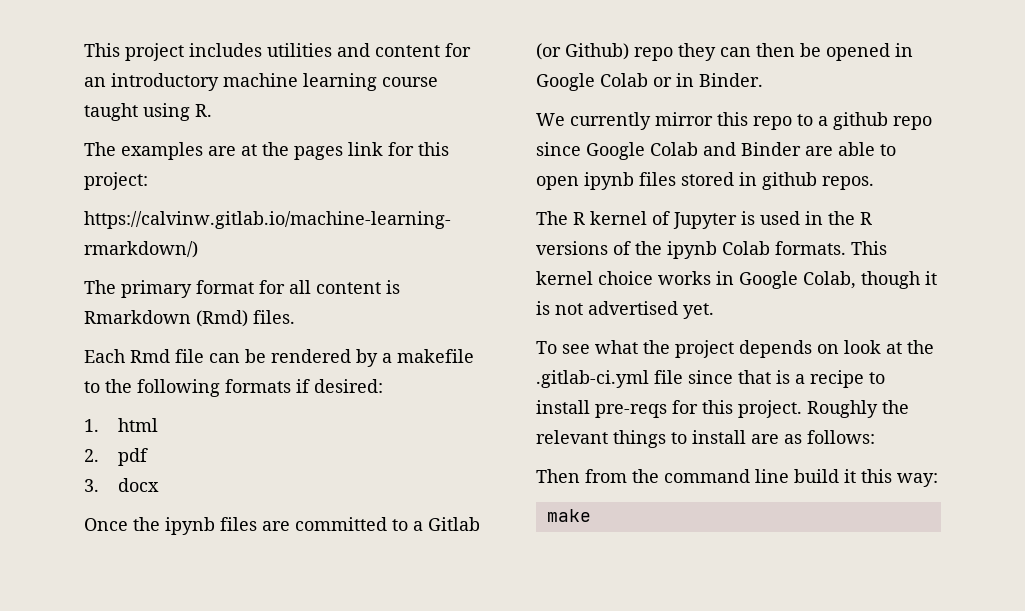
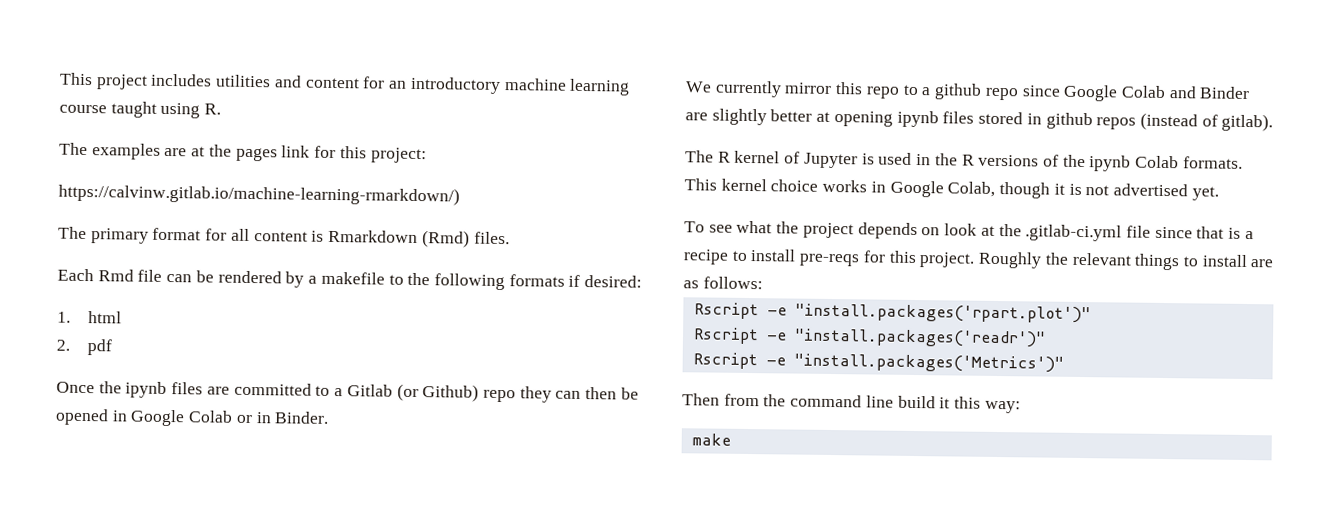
[84,478,160,492] // 3. docx -> (113, 347) none
[838,142,896,156] [536,176,579,190] able to open -> [711,108,893,127] slightly better at opening
[822,176,874,190] repos. -> [1096,112,1274,132] repos (instead of gitlab).
(875, 437) none -> [693,302,1091,324] [692,327,1046,348] [692,352,1064,373] // Rscript -e "install.packages('rpart.plot')" // Rscript -e "install.packages('readr')" // Rscript -e "install.packages('Metrics')"

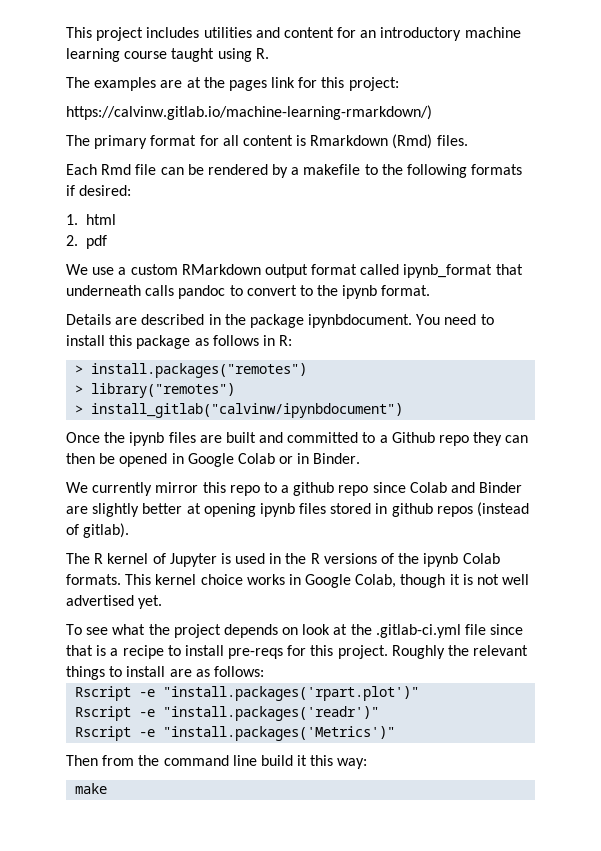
(113, 347) none -> [66,264,523,278] [66,285,431,299] [66,314,494,328] [66,335,293,349] [75,363,308,378] [75,383,236,398] [75,403,404,418] // We use a custom RMarkdown output format called ipynb_format that underneath calls pandoc to convert to the ipynb format. // Details are described in the package ipynbdocument. You need to install this package as follows in R: // > install.packages("remotes") // > library("remotes") // > install_gitlab("calvinw/ipynbdocument")
(230, 390) none -> [225,432,284,443] built and
[346,383,480,402] Gitlab (or Github) -> [391,432,435,443] Github
[1063,84,1119,102] Google -> (406, 487) none
(1110, 190) none -> [502,574,530,585] well

